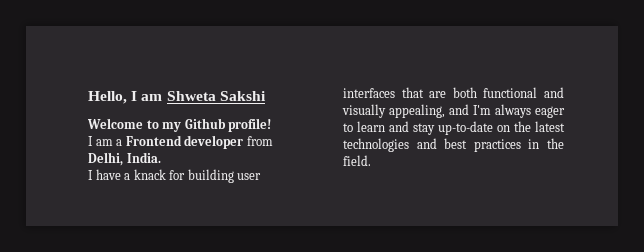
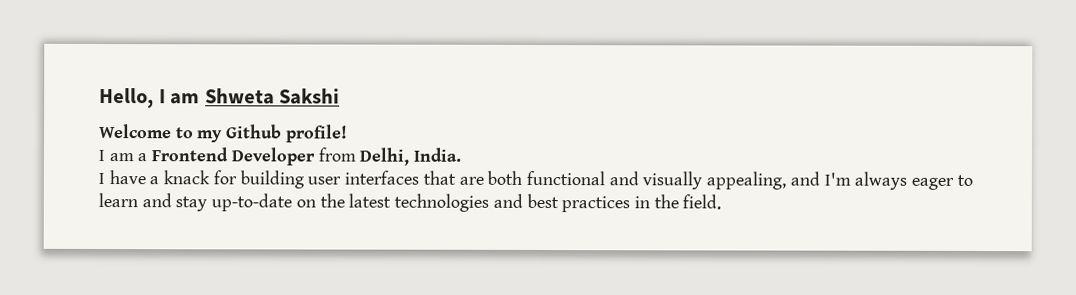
[184,135,244,149] developer -> [230,147,315,166] Developer

